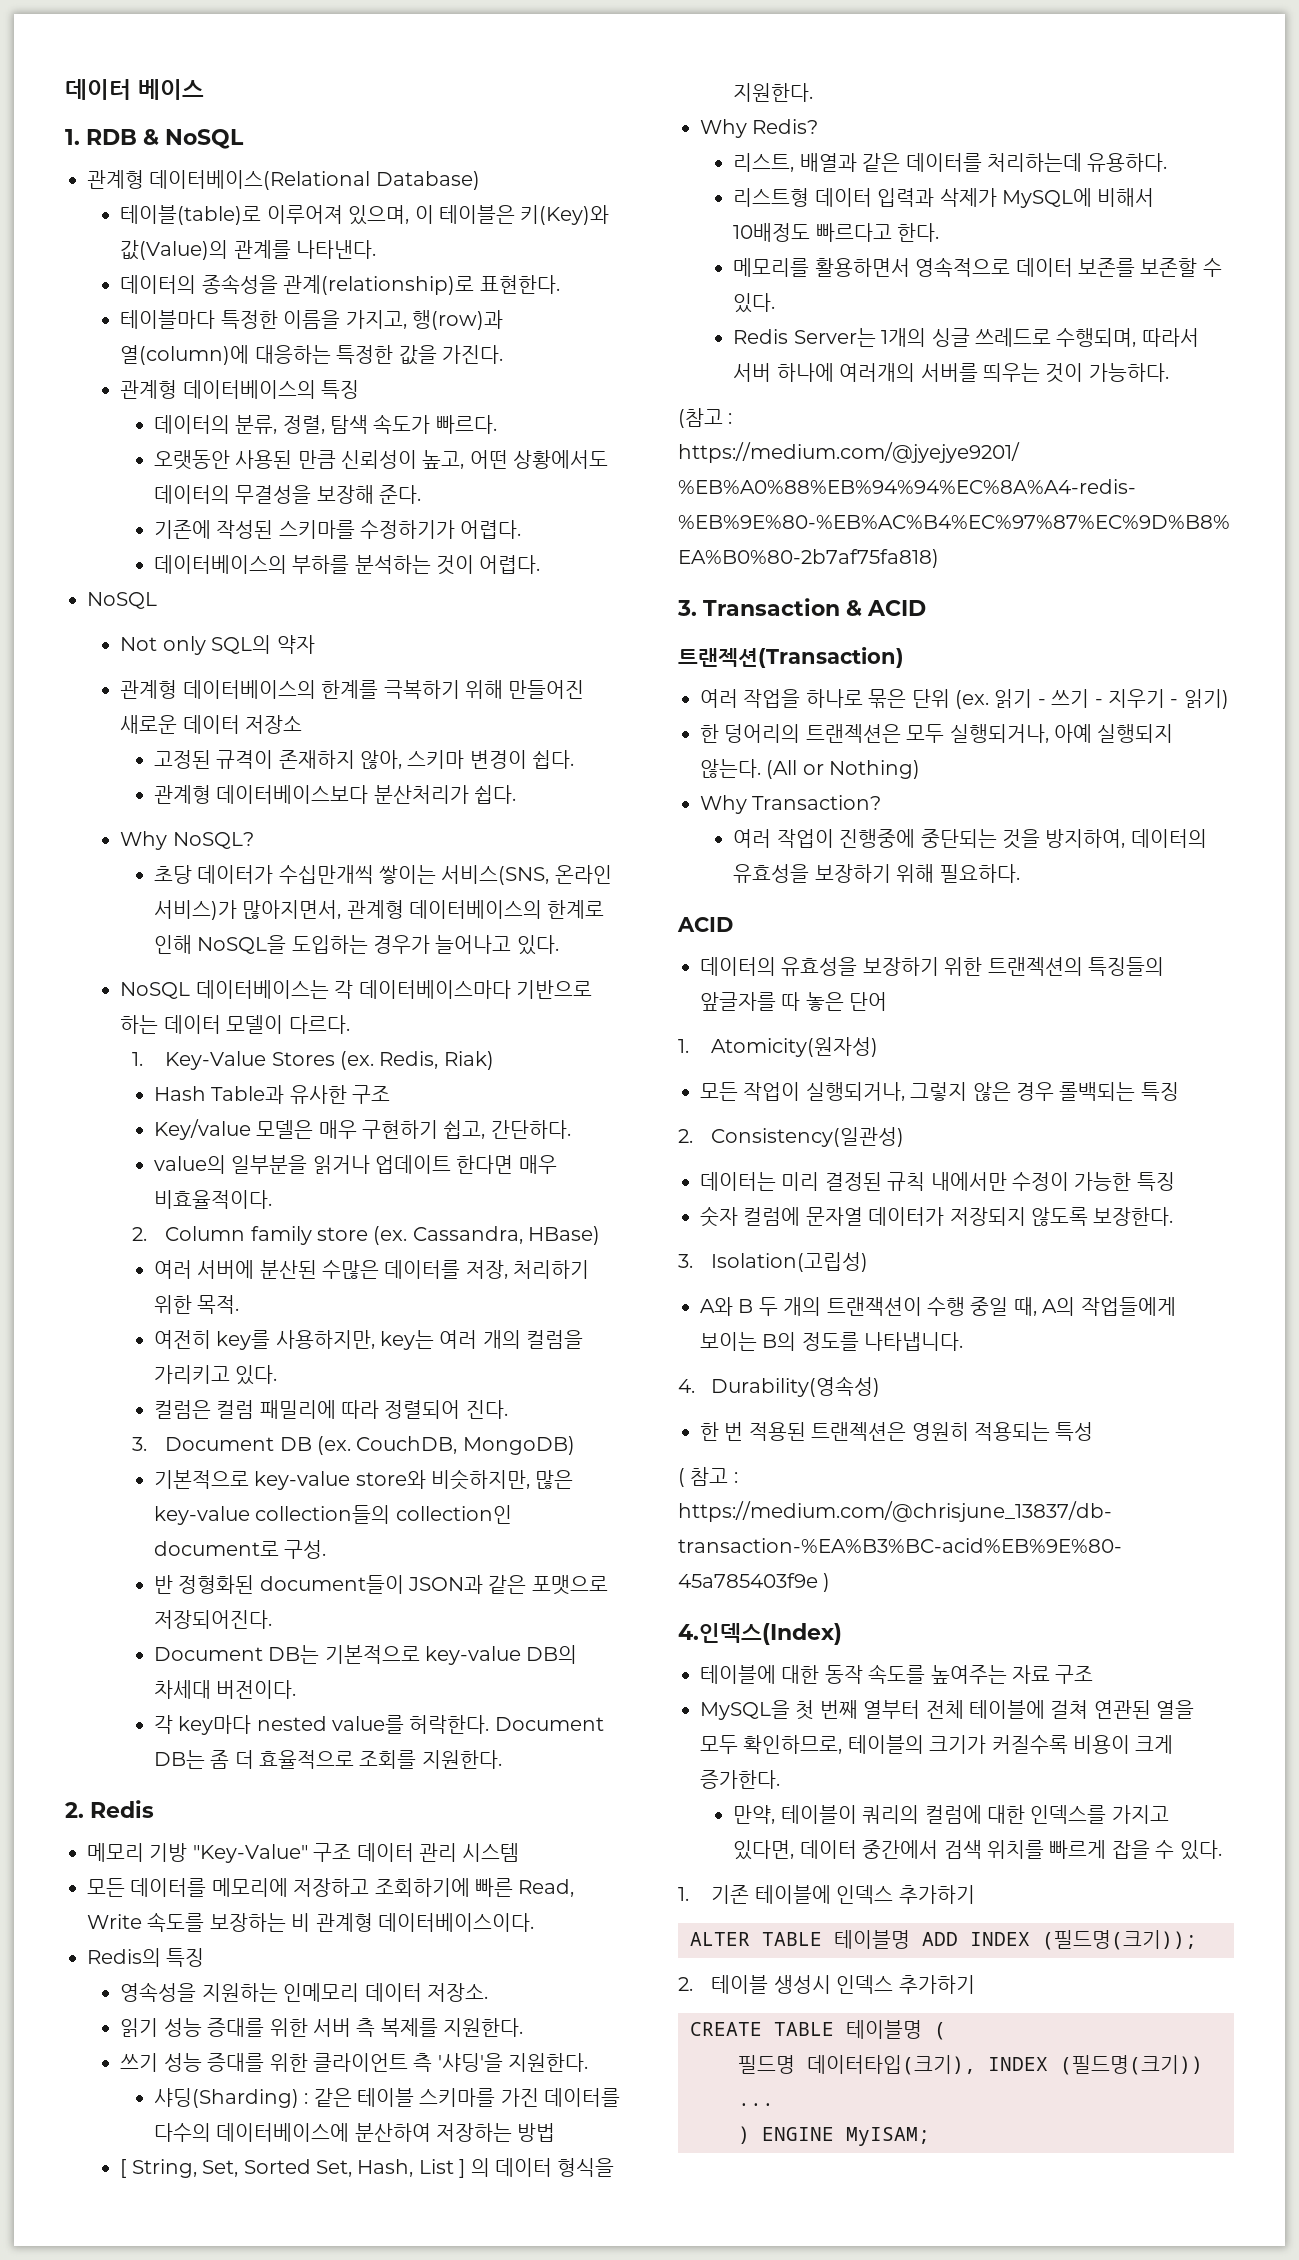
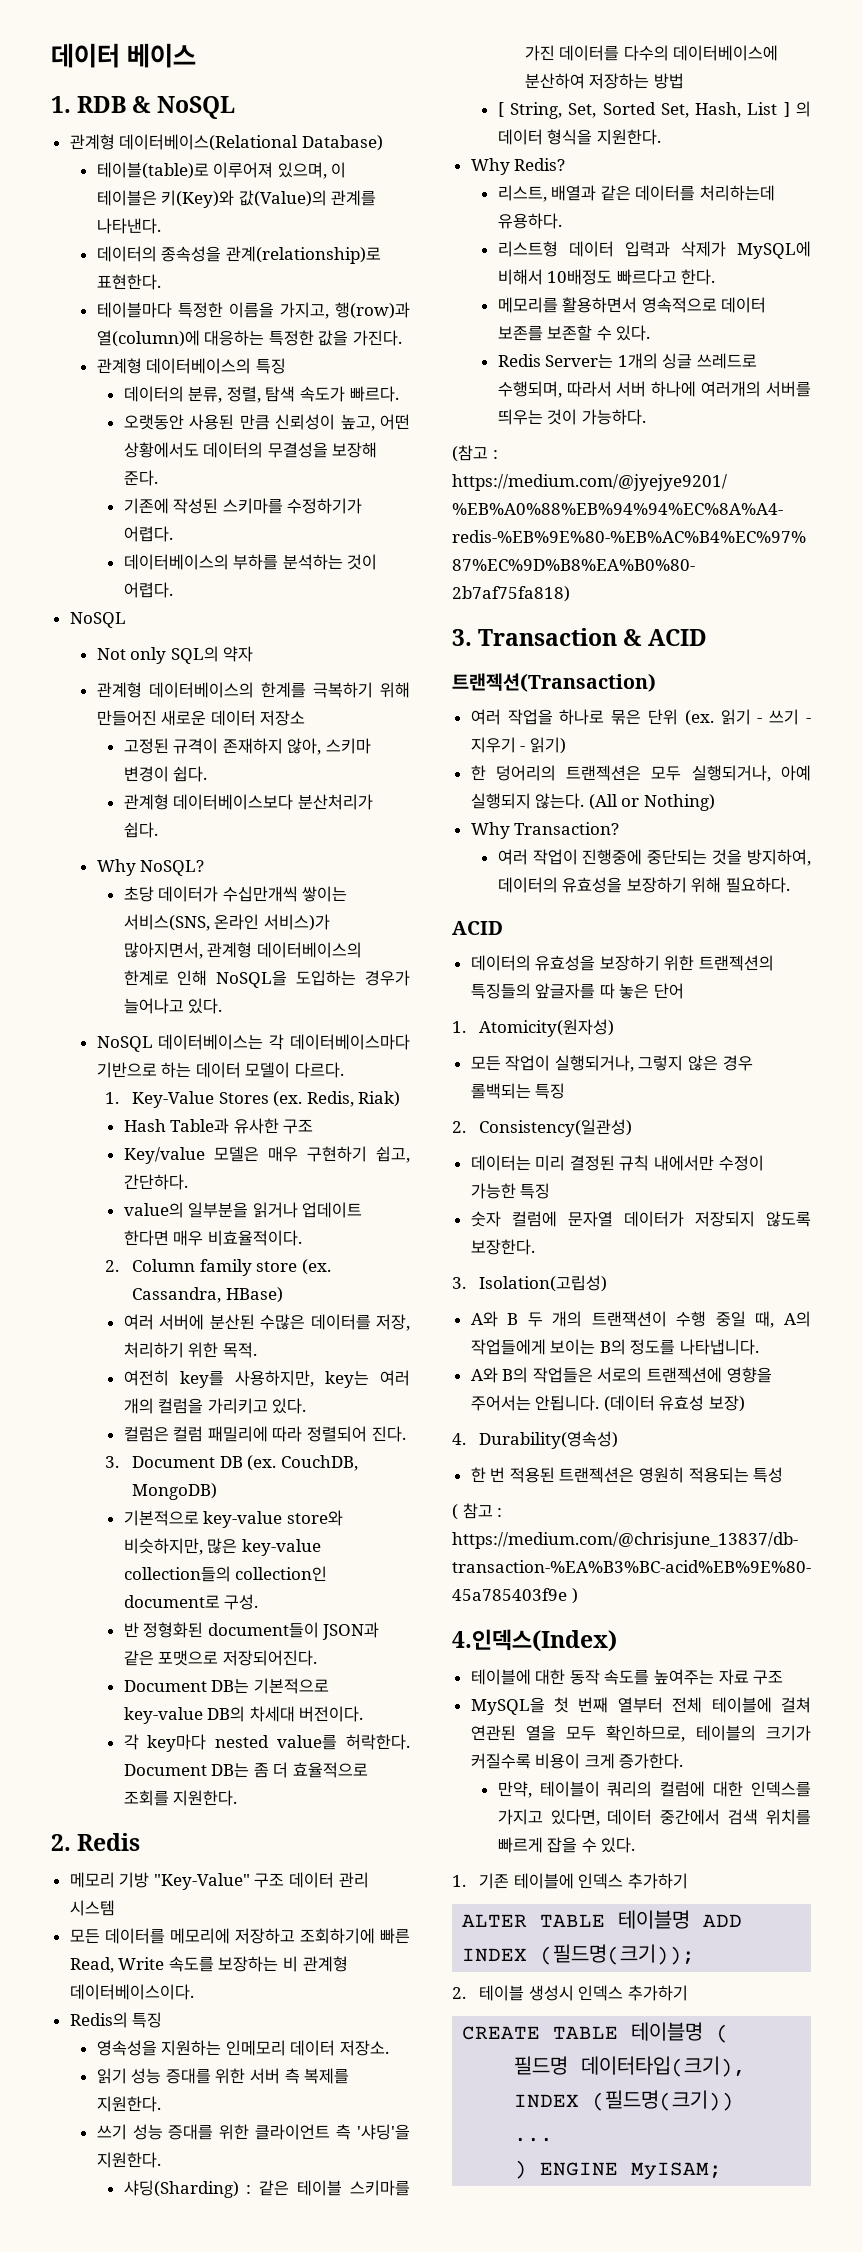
(964, 1341) none -> [470,1367,772,1383] [470,1395,746,1412] // A와 B의 작업들은 서로의 트랜젝션에 영향을 주어서는 안됩니다. (데이터 유효성 보장)

